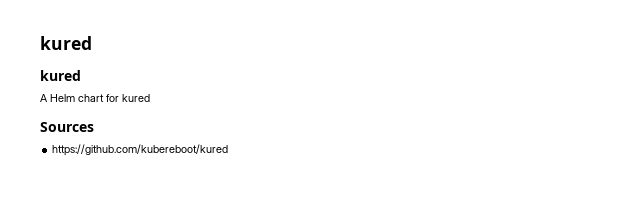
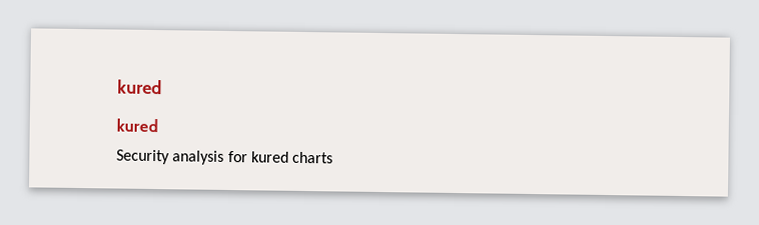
[40,94,104,102] A Helm chart -> [116,149,225,165] Security analysis
[40,122,94,132] [52,144,229,156] // Sources // https://github.com/kubereboot/kured -> [292,151,334,164] charts

